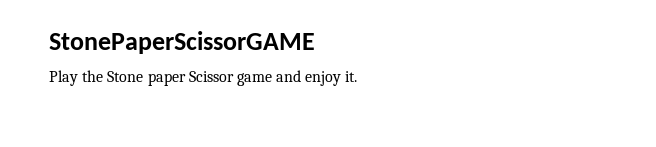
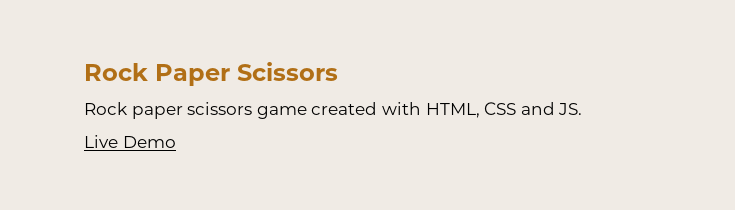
[49,31,315,54] [49,70,358,86] StonePaperScissorGAME // Play the Stone paper Scissor game and enjoy it. -> [84,62,338,86] [84,102,583,119] [84,135,176,148] Rock Paper Scissors // Rock paper scissors game created with HTML, CSS and JS. // Live Demo

